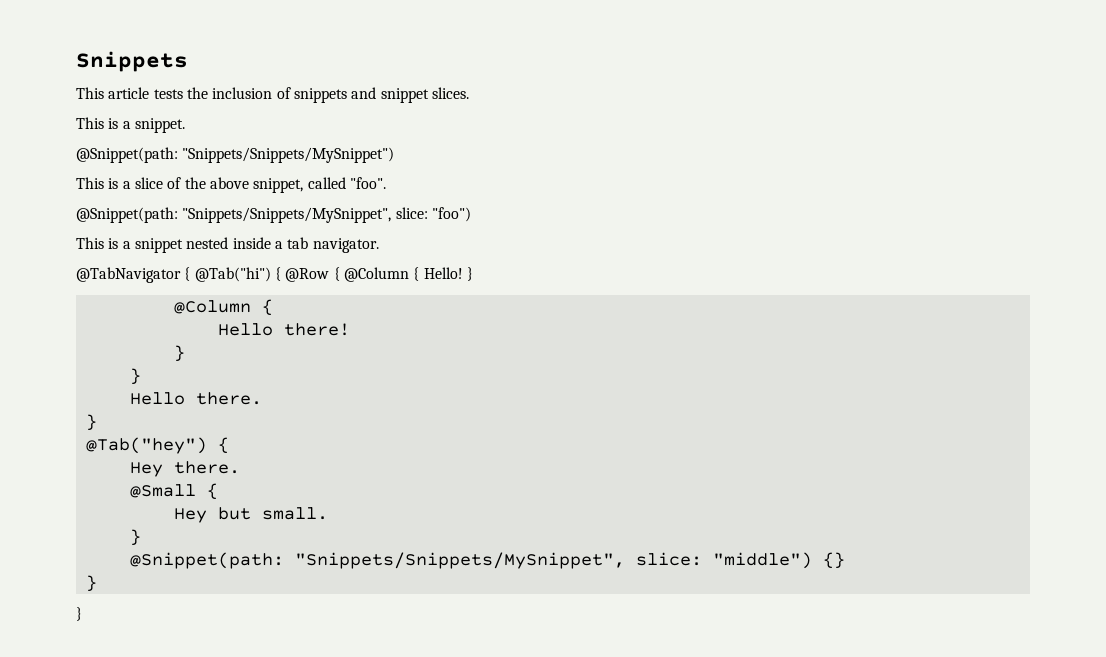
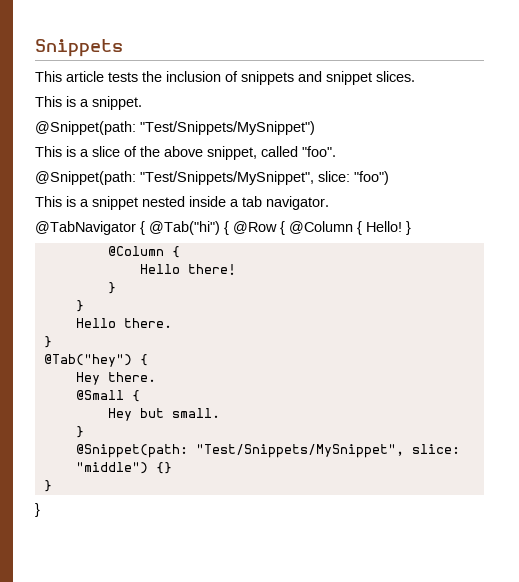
[182,147,395,163] "Snippets/Snippets/MySnippet") -> [140,121,315,135] "Test/Snippets/MySnippet")
[182,207,392,223] "Snippets/Snippets/MySnippet", -> [140,171,314,185] "Test/Snippets/MySnippet",
[294,552,625,569] "Snippets/Snippets/MySnippet", -> [195,444,404,458] "Test/Snippets/MySnippet",

